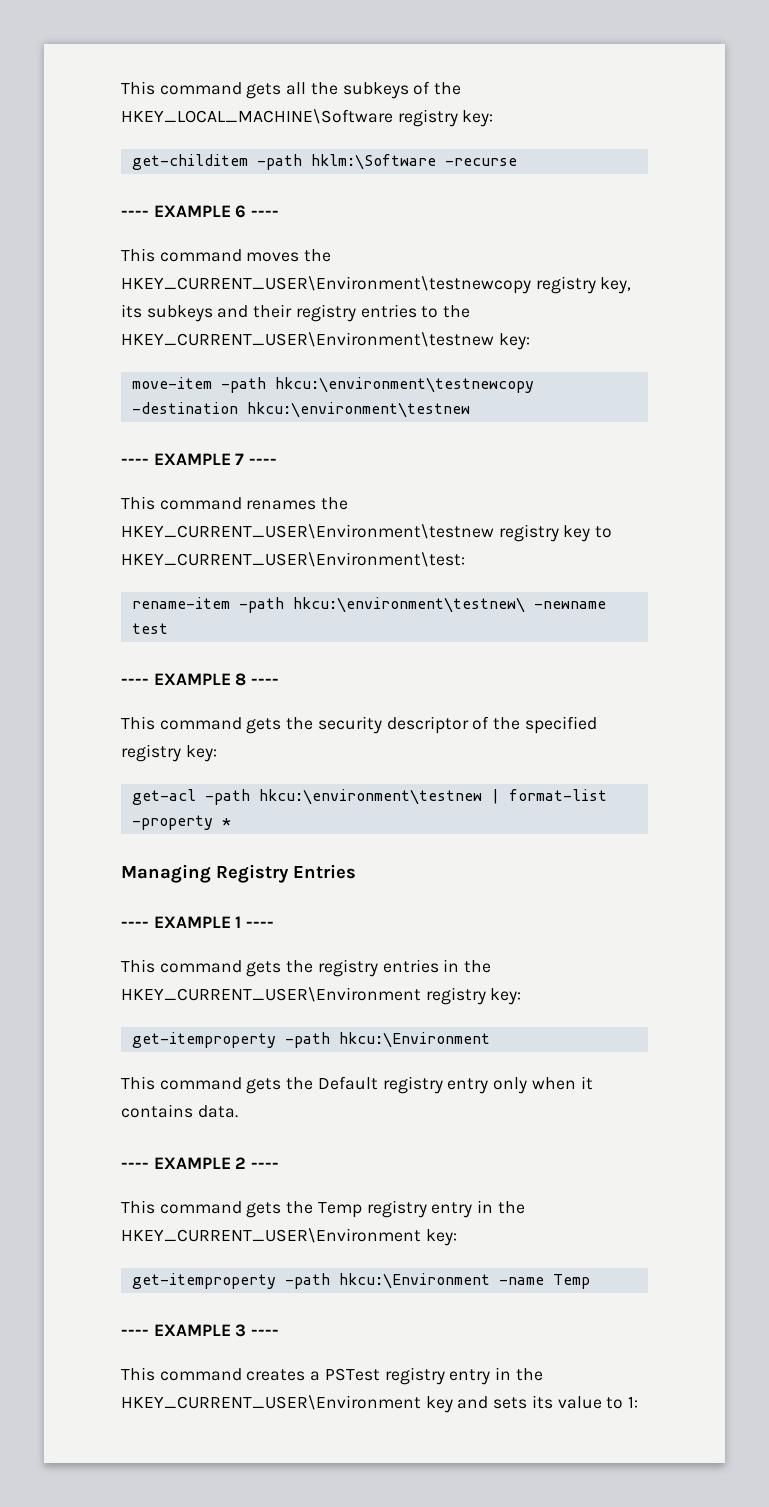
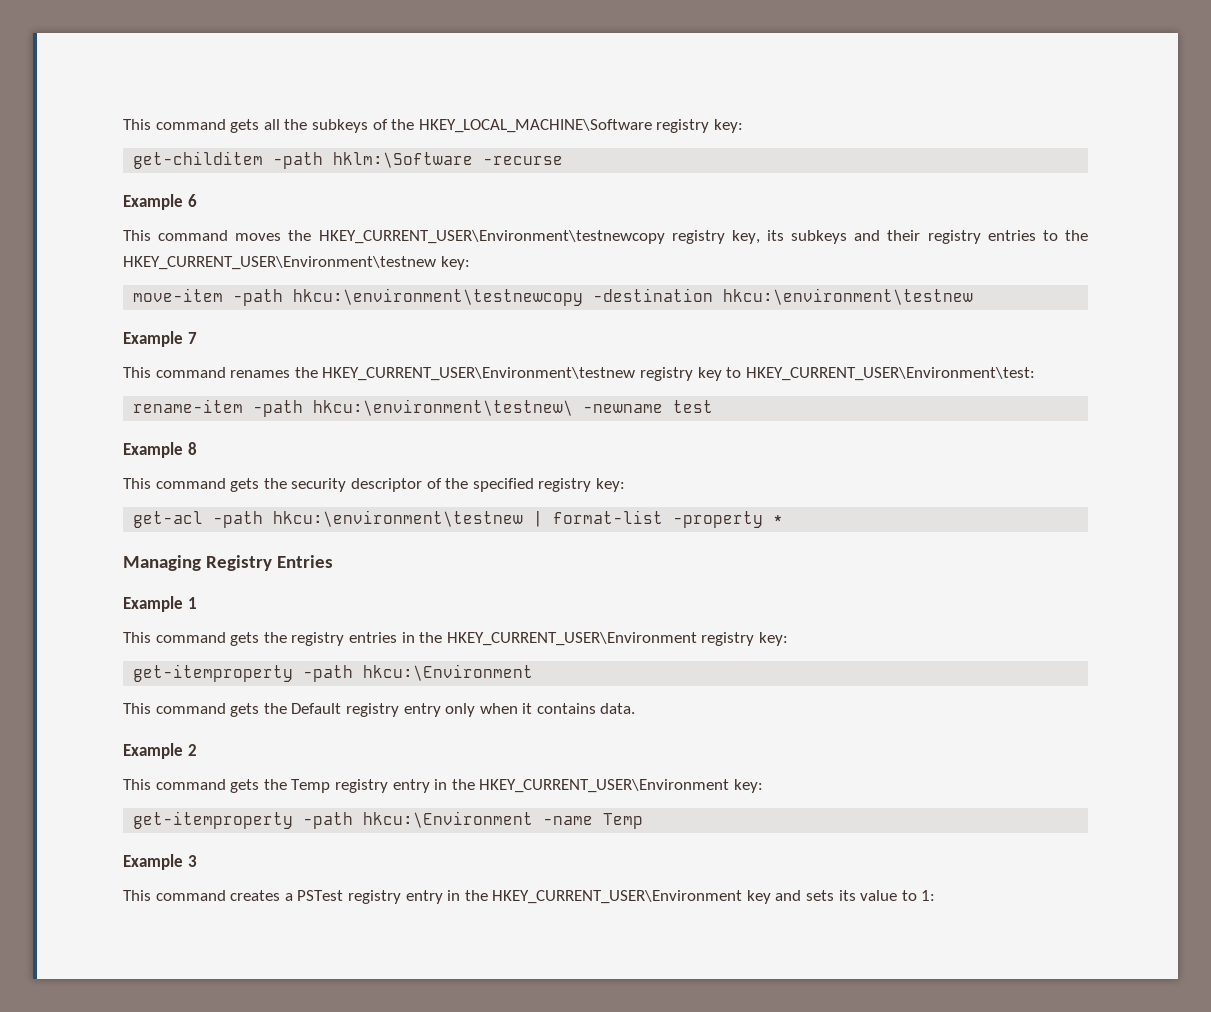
[121,205,231,217] ---- EXAMPLE -> [123,194,183,210] Example
[251,210,280,217] ---- -> (197, 200) none
[121,453,231,465] ---- EXAMPLE -> [123,331,183,347] Example
[249,458,278,465] ---- -> (197, 338) none
[121,673,231,685] ---- EXAMPLE -> [123,442,183,458] Example
[251,678,280,685] ---- -> (197, 448) none
[121,916,275,928] ---- EXAMPLE 1 ---- -> [123,596,197,612] Example 1
[121,1157,231,1169] ---- EXAMPLE -> [123,743,183,759] Example
[251,1162,280,1169] ---- -> (197, 750) none
[121,1324,231,1336] ---- EXAMPLE -> [123,854,183,870] Example
[251,1329,280,1336] ---- -> (197, 861) none

